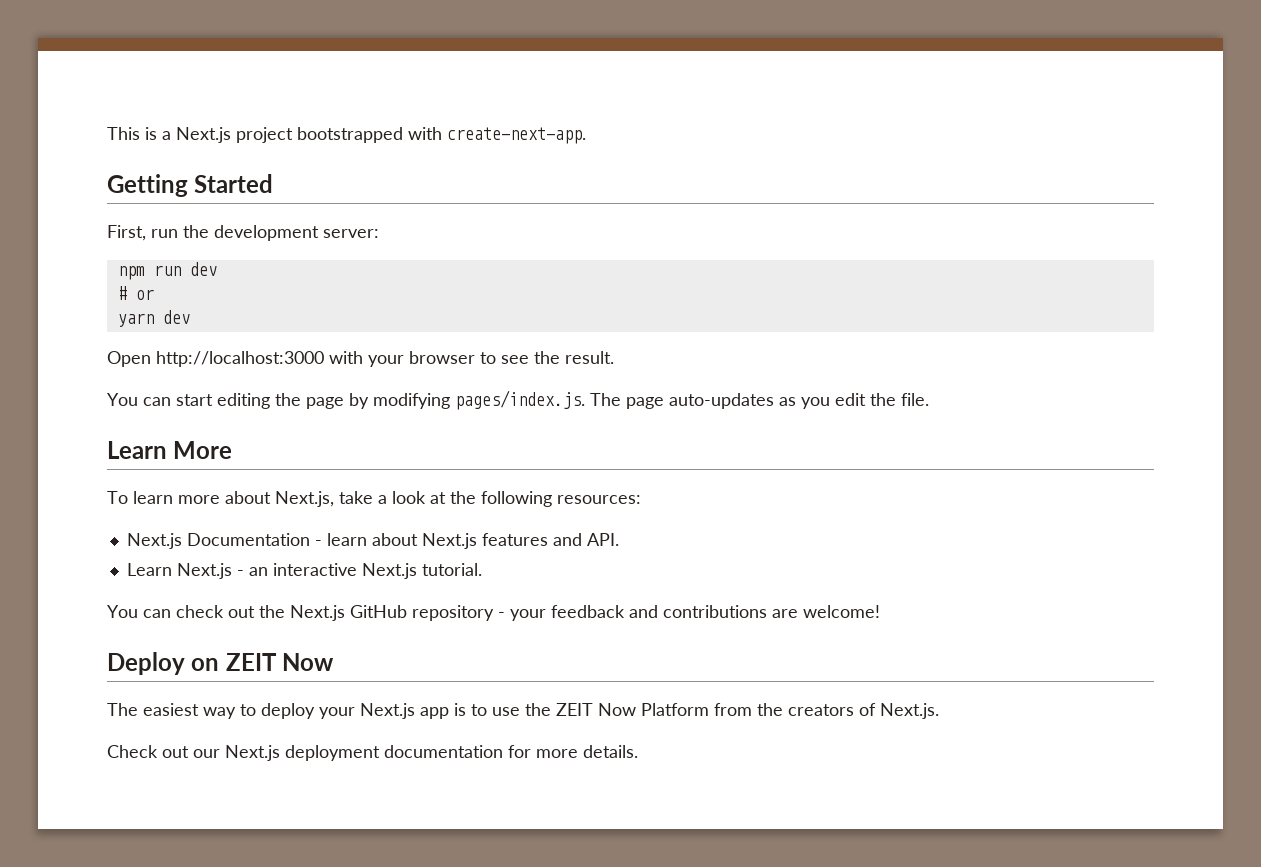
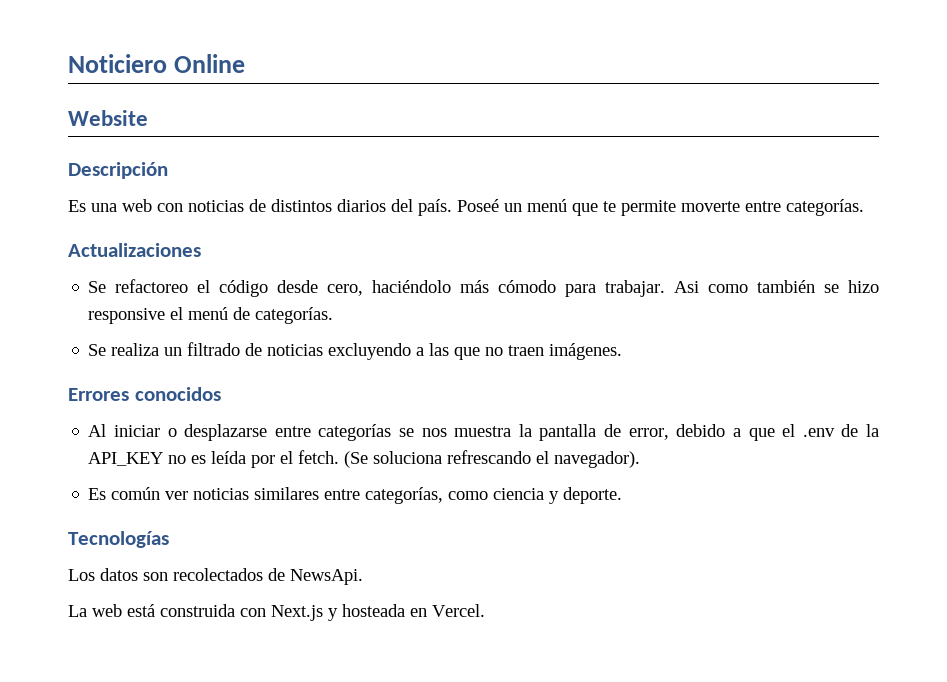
[107,127,586,144] [107,174,274,197] [107,225,379,241] [117,262,217,280] [117,286,154,300] [117,310,190,327] [107,351,614,367] [107,390,929,410] [107,441,233,459] [107,491,641,507] [126,533,619,549] [126,563,482,579] [107,605,880,621] [107,652,335,675] [107,703,939,719] [107,745,638,761] This is a Next.js project bootstrapped with create-next-app. // Getting Started // First, run the development server: // npm run dev // # or // yarn dev // Open http://localhost:3000 with your browser to see the result. // You can start editing the page by modifying pages/index.js. The page auto-updates as you edit the file. // Learn More // To learn more about Next.js, take a look at the following resources: // Next.js Documentation - learn about Next.js features and API. // Learn Next.js - an interactive Next.js tutorial. // You can check out the Next.js GitHub repository - your feedback and contributions are welcome! // Deploy on ZEIT Now // The easiest way to deploy your Next.js app is to use the ZEIT Now Platform from the creators of Next.js. // Check out our Next.js deployment documentation for more details. -> [68,54,246,73] [68,110,148,126] [68,162,168,179] [68,199,864,216] [68,243,201,257] [88,279,880,297] [88,307,334,324] [88,342,623,360] [68,387,221,401] [88,424,879,441] [88,450,641,468] [88,487,623,504] [68,531,169,548] [68,568,363,585] [68,604,485,621] Noticiero Online // Website // Descripción // Es una web con noticias de distintos diarios del país. Poseé un menú que te permite moverte entre categorías. // Actualizaciones // Se refactoreo el código desde cero, haciéndolo más cómodo para trabajar. Asi como también se hizo responsive el menú de categorías. // Se realiza un filtrado de noticias excluyendo a las que no traen imágenes. // Errores conocidos // Al iniciar o desplazarse entre categorías se nos muestra la pantalla de error, debido a que el .env de la API_KEY no es leída por el fetch. (Se soluciona refrescando el navegador). // Es común ver noticias similares entre categorías, como ciencia y deporte. // Tecnologías // Los datos son recolectados de NewsApi. // La web está construida con Next.js y hosteada en Vercel.

